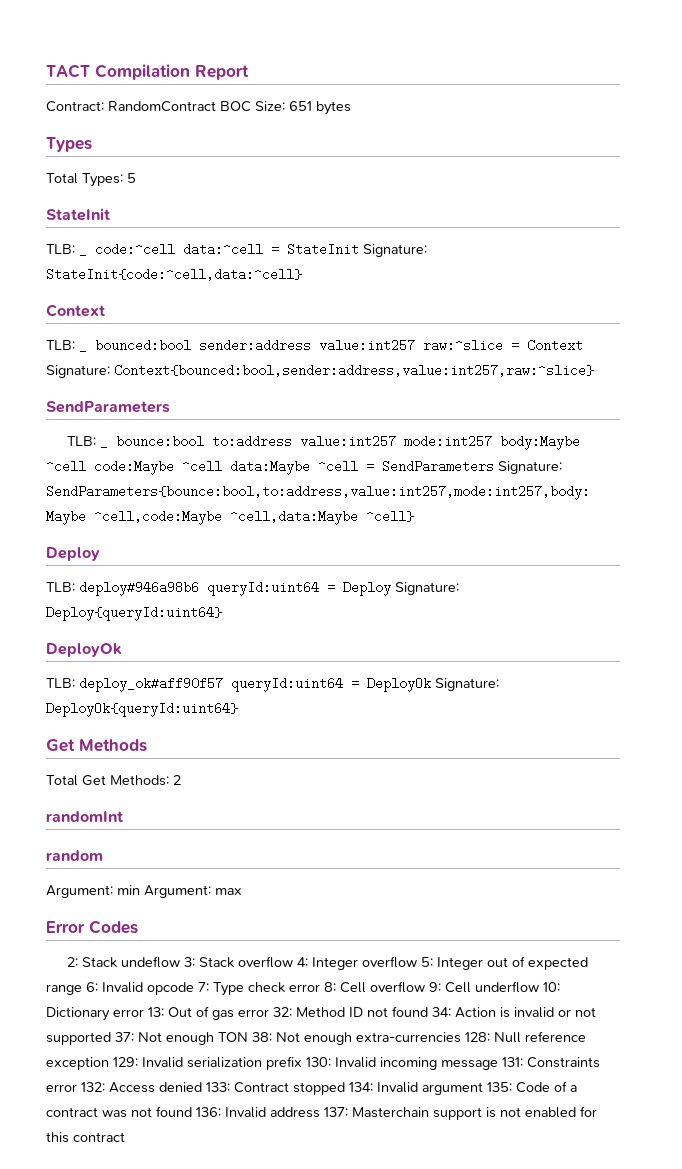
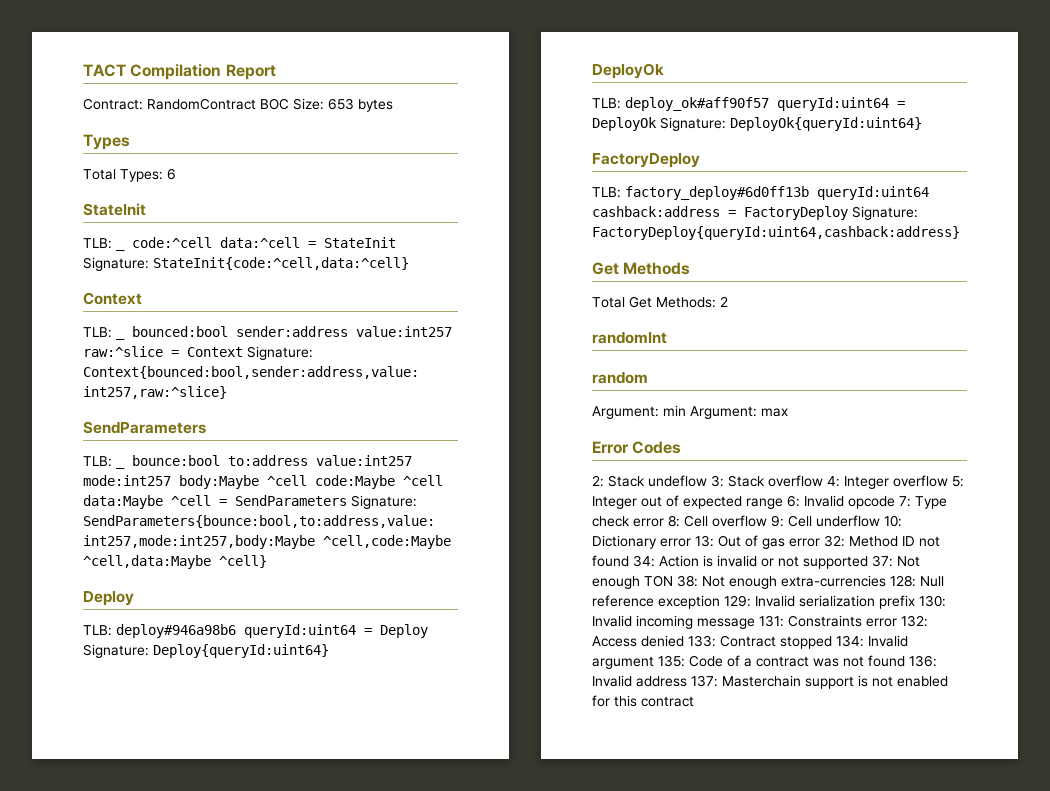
[289,101,312,111] 651 -> [328,98,354,110] 653
[127,173,136,183] 5 -> [167,168,176,180] 6
(238, 709) none -> [592,153,700,168] [592,186,929,200] [592,206,918,220] [592,226,960,240] // FactoryDeploy // TLB: factory_deploy#6d0ff13b queryId:uint64 cashback:address = FactoryDeploy Signature: FactoryDeploy{queryId:uint64,cashback:address}

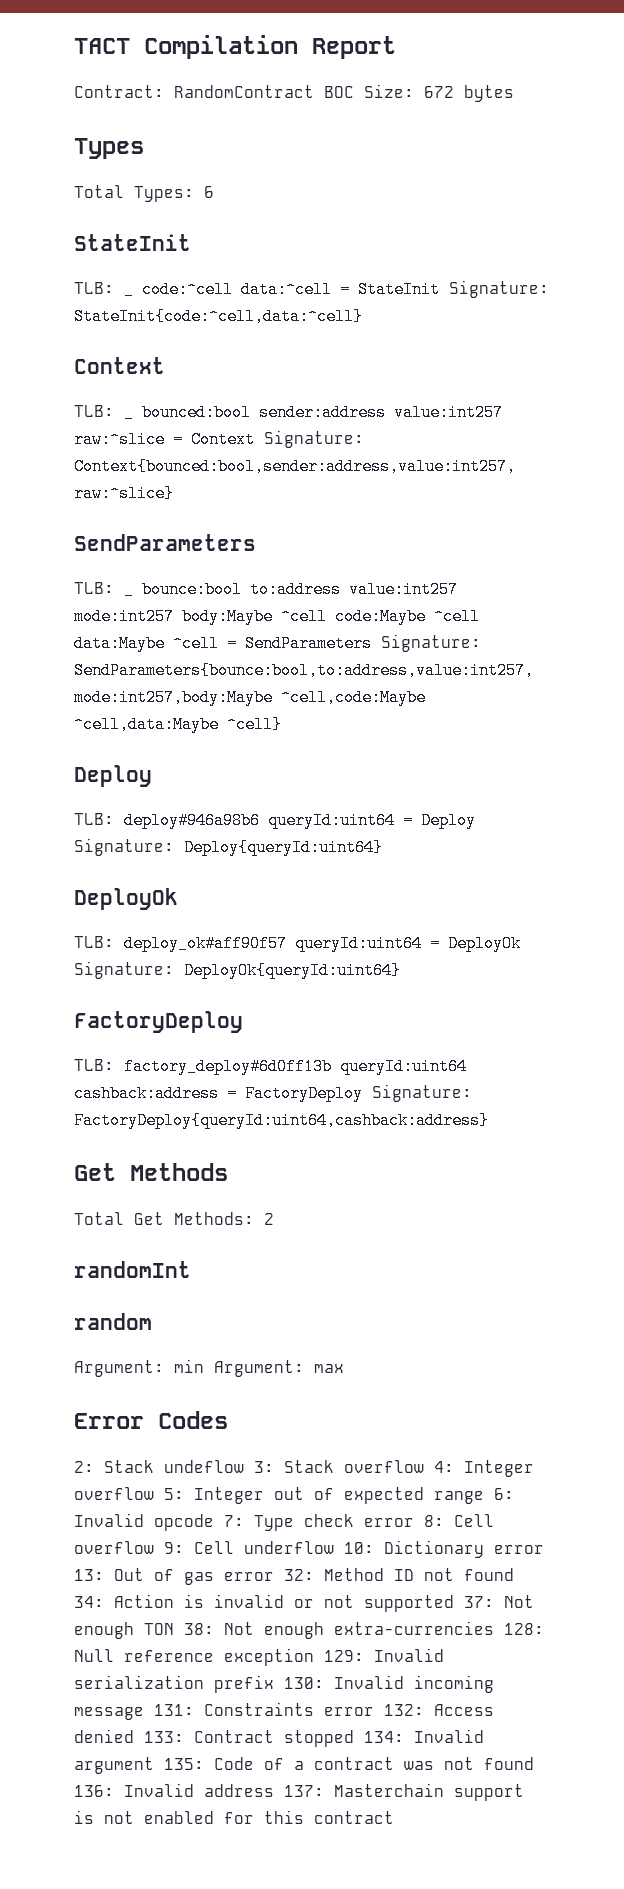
[328,98,354,110] 653 -> [424,86,454,98] 672

